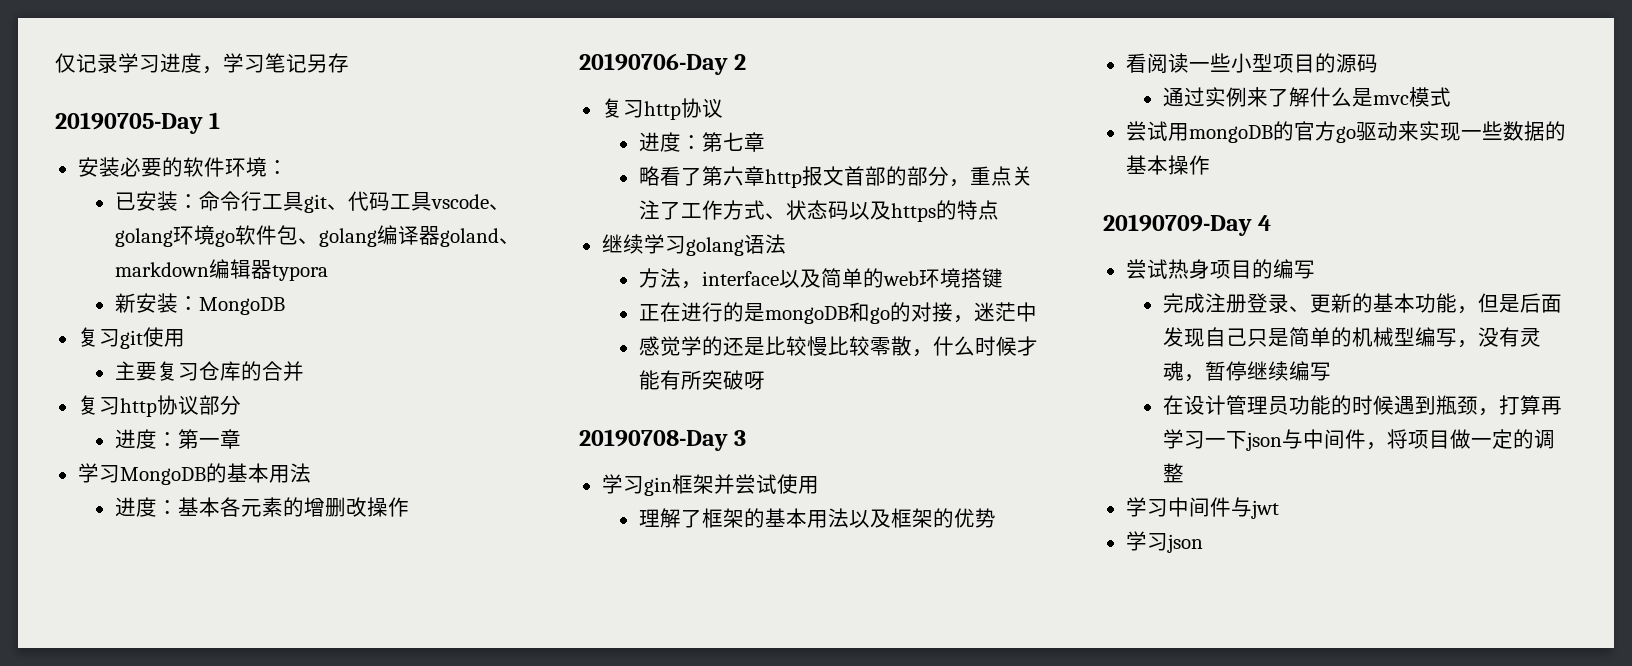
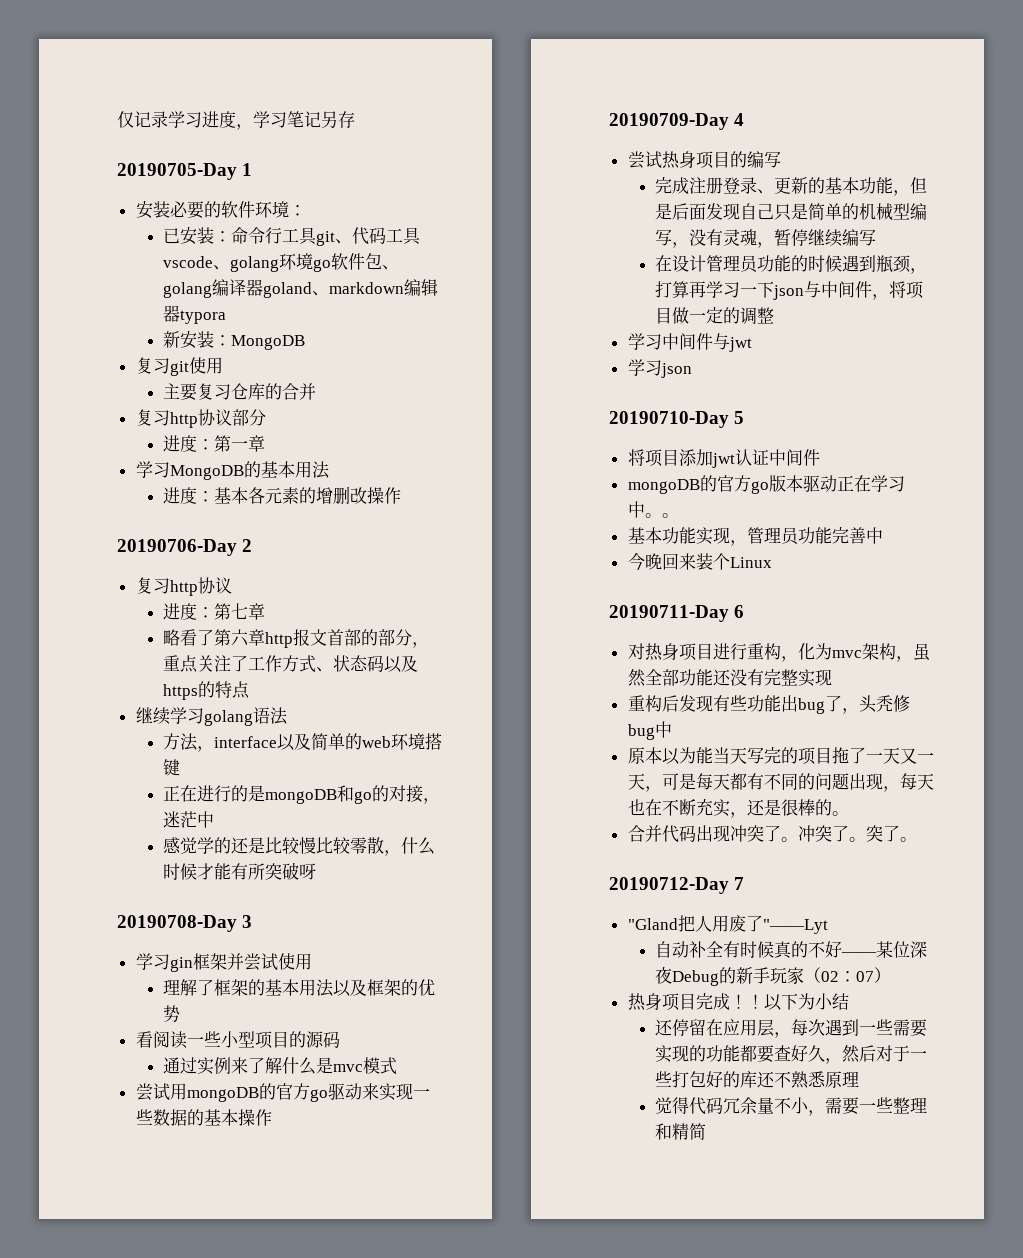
(1203, 543) none -> [609,411,745,428] [627,449,820,468] [627,475,905,494] [627,501,679,518] [627,527,883,546] [627,552,772,571] [609,605,745,622] [627,643,930,662] [627,669,832,687] [627,695,910,714] [627,721,672,740] [627,747,934,765] [627,773,934,792] [627,798,849,818] [627,825,917,843] [609,877,745,894] [627,915,828,934] [655,941,928,959] [655,967,892,986] [627,993,849,1011] [655,1019,928,1038] [655,1045,928,1064] [655,1071,860,1089] [655,1097,928,1116] [655,1123,707,1140] // 20190710-Day 5 // 将项目添加jwt认证中间件 // mongoDB的官方go版本驱动正在学习中。。 // 基本功能实现，管理员功能完善中 // 今晚回来装个Linux // 20190711-Day 6 // 对热身项目进行重构，化为mvc架构，虽然全部功能还没有完整实现 // 重构后发现有些功能出bug了，头秃修bug中 // 原本以为能当天写完的项目拖了一天又一天，可是每天都有不同的问题出现，每天也在不断充实，还是很棒的。 // 合并代码出现冲突了。冲突了。突了。 // 20190712-Day 7 // "Gland把人用废了"——Lyt // 自动补全有时候真的不好——某位深夜Debug的新手玩家（02：07） // 热身项目完成！！以下为小结 // 还停留在应用层，每次遇到一些需要实现的功能都要查好久，然后对于一些打包好的库还不熟悉原理 // 觉得代码冗余量不小，需要一些整理和精简

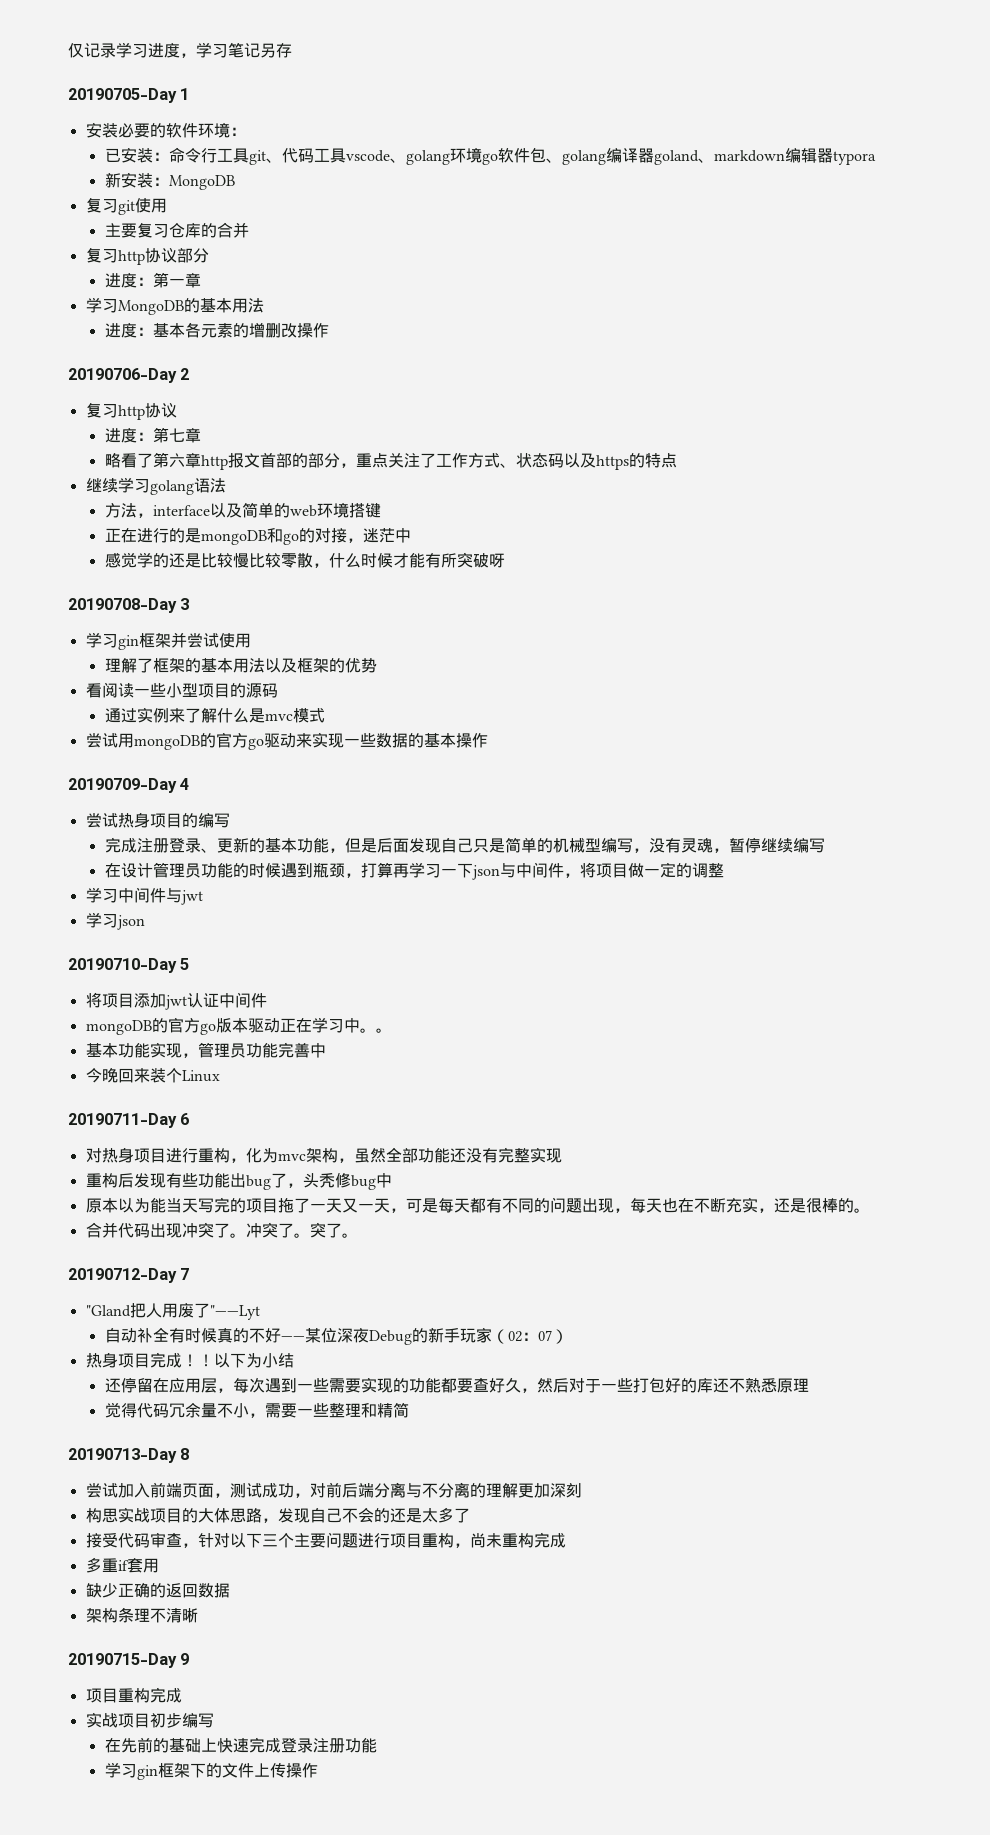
(707, 1131) none -> [68,1448,190,1463] [85,1482,582,1498] [85,1507,470,1523] [85,1532,566,1548] [85,1557,159,1573] [85,1583,230,1598] [85,1607,198,1623] [68,1653,190,1668] [85,1687,182,1703] [85,1712,214,1728] [104,1737,377,1753] [104,1762,318,1780] // 20190713-Day 8 // 尝试加入前端页面，测试成功，对前后端分离与不分离的理解更加深刻 // 构思实战项目的大体思路，发现自己不会的还是太多了 // 接受代码审查，针对以下三个主要问题进行项目重构，尚未重构完成 // 多重if套用 // 缺少正确的返回数据 // 架构条理不清晰 // 20190715-Day 9 // 项目重构完成 // 实战项目初步编写 // 在先前的基础上快速完成登录注册功能 // 学习gin框架下的文件上传操作

